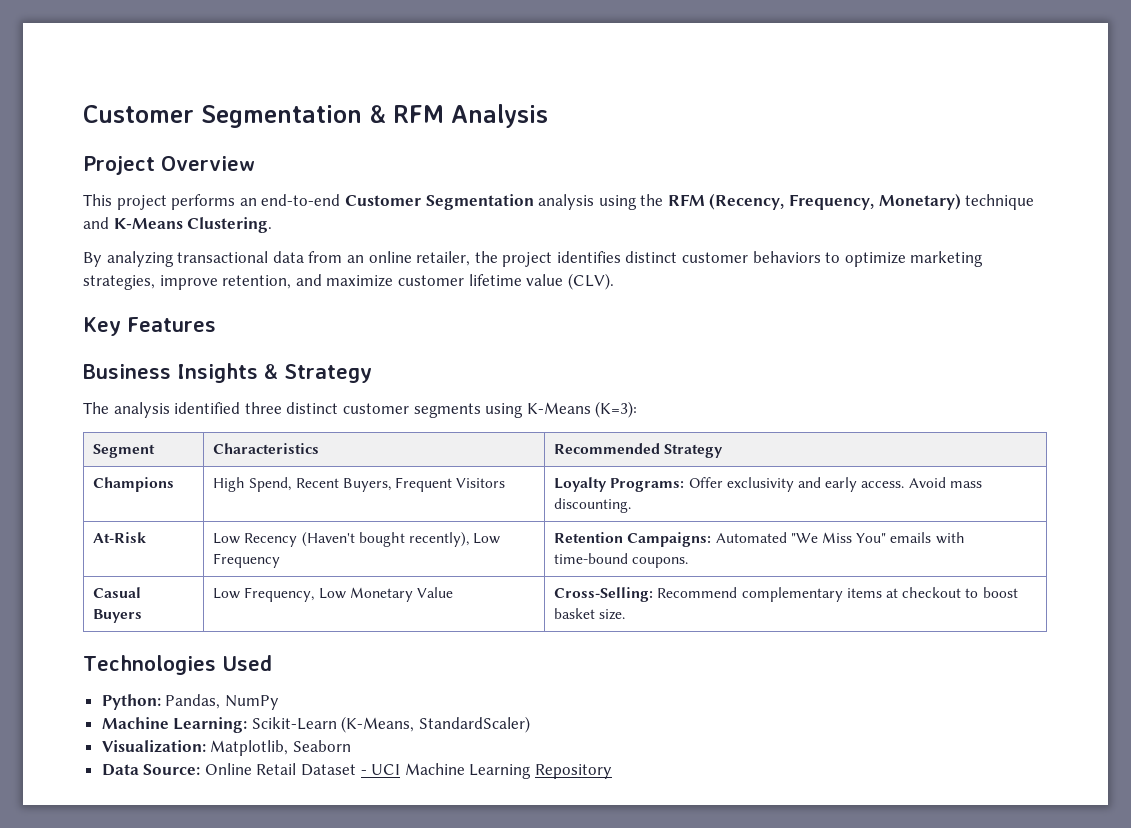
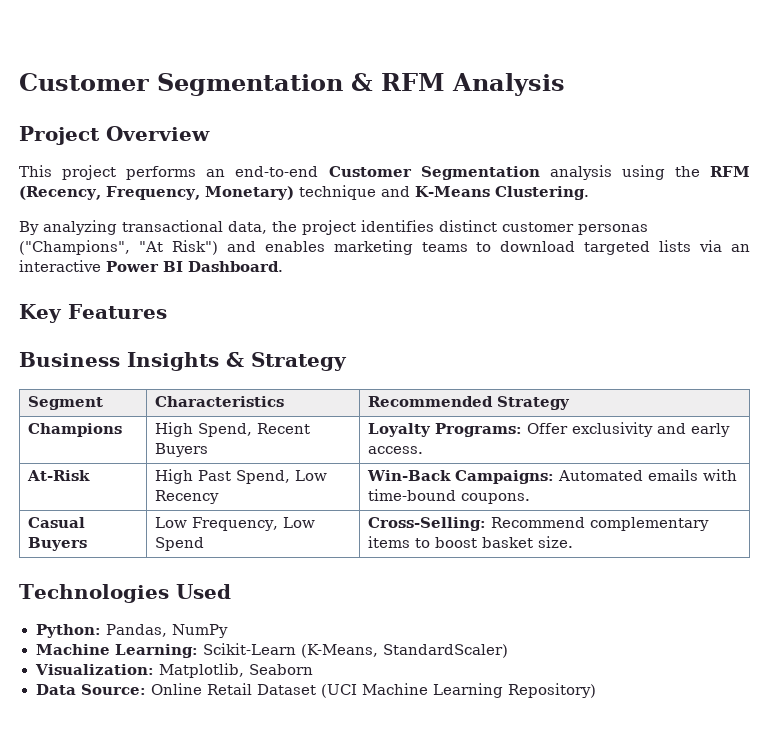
[272,251,471,266] data from an online retailer, -> [228,221,267,234] data,
[752,251,984,267] [83,273,614,290] behaviors to optimize marketing strategies, improve retention, and maximize customer lifetime value (CLV). -> [578,224,648,235] [19,240,750,255] [19,260,283,272] personas ("Champions", "At Risk") and enables marketing teams to download targeted lists via an interactive Power BI Dashboard.
[83,401,638,418] // The analysis identified three distinct customer segments using K-Means (K=3): -> (347, 361) none
[342,477,506,492] Buyers, Frequent Visitors -> [154,443,208,457] Buyers
[908,477,982,488] [554,498,632,513] [93,532,147,543] [213,532,501,547] [213,553,281,568] [554,532,887,547] Avoid mass discounting. // At-Risk | Low Recency (Haven't bought recently), Low Frequency | Retention Campaigns: Automated "We Miss You" -> [26,470,90,481] [154,469,327,484] [154,490,219,504] [366,470,643,484] // At-Risk | High Past Spend, Low Recency | Win-Back Campaigns: Automated
[349,587,454,602] Monetary Value -> [154,537,204,551] Spend
[886,587,962,598] at checkout -> (410, 542) none
[360,764,401,775] - UCI -> [320,684,357,698] (UCI
[535,764,613,779] Repository -> [507,683,596,698] Repository)

